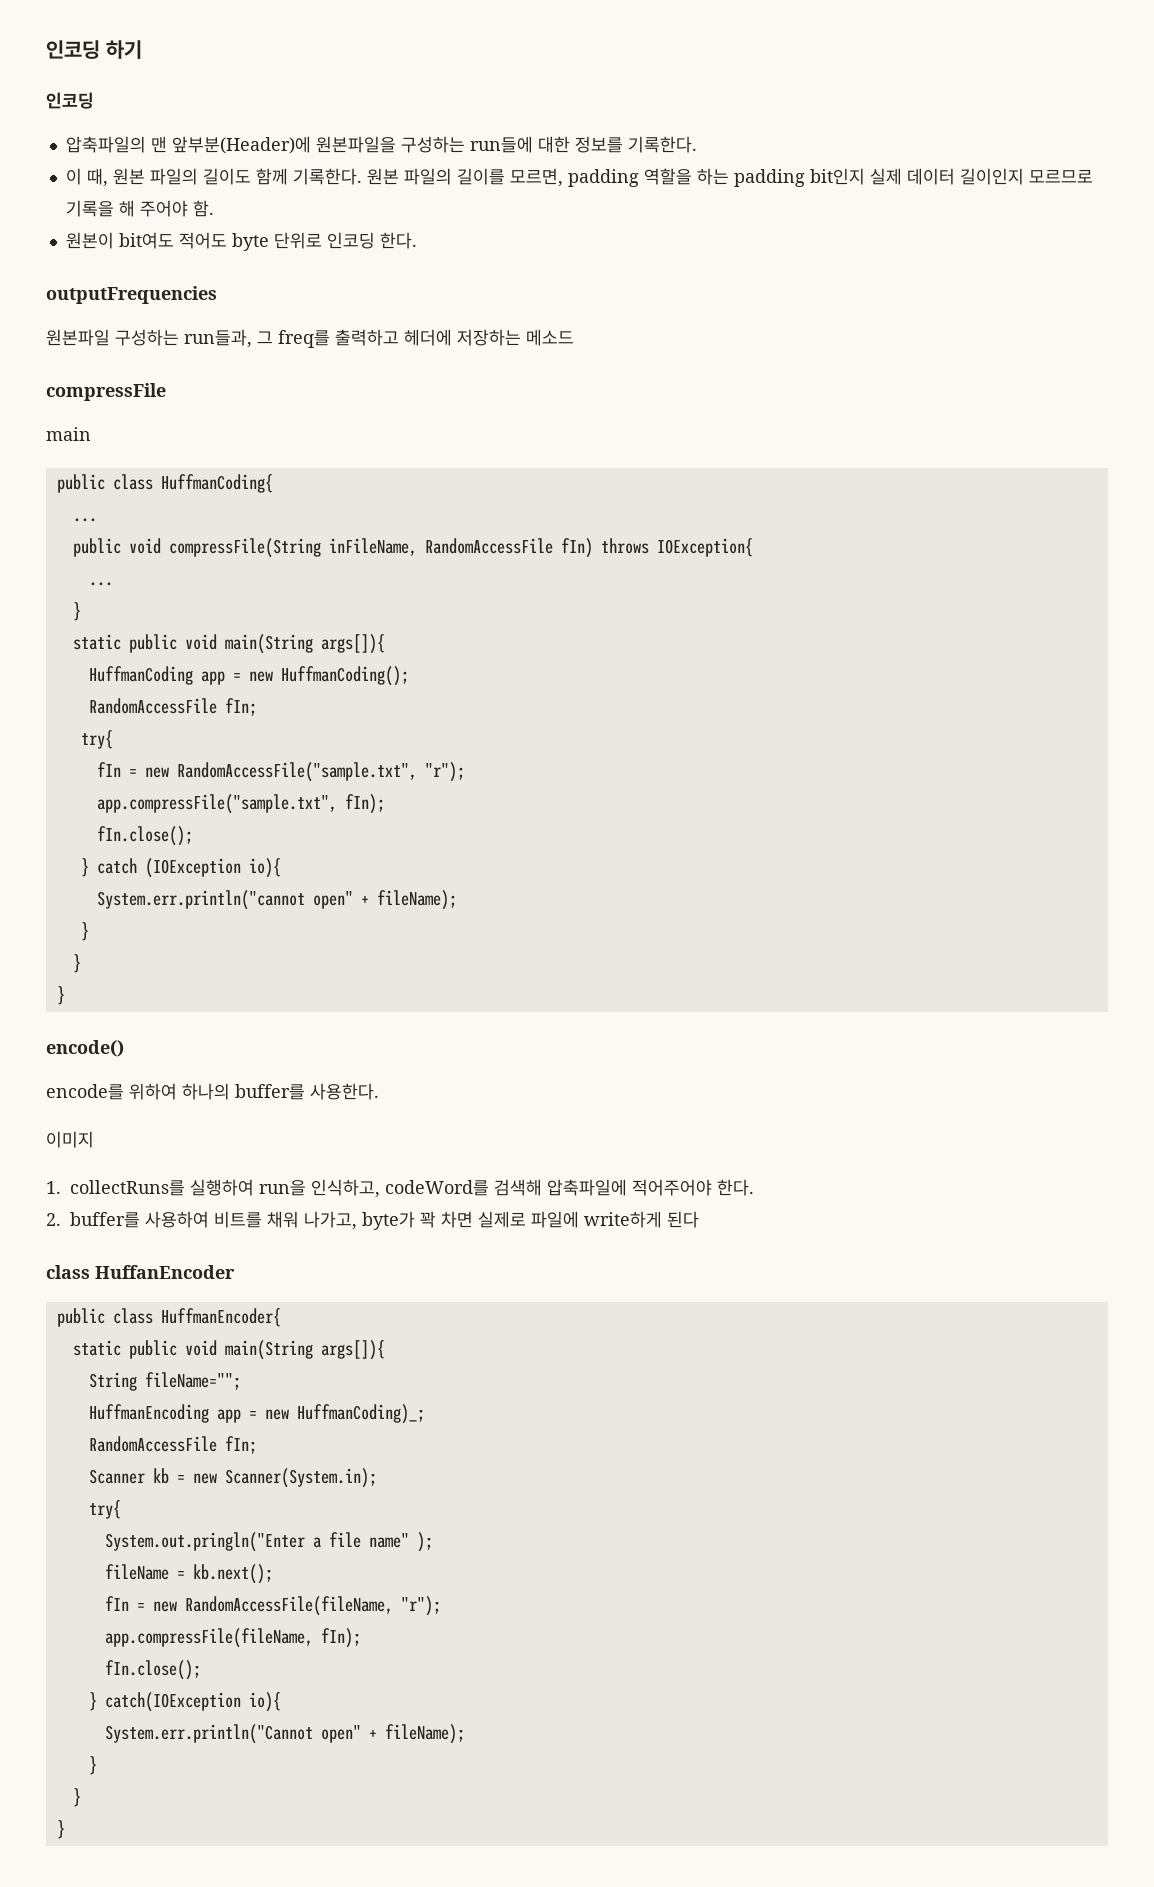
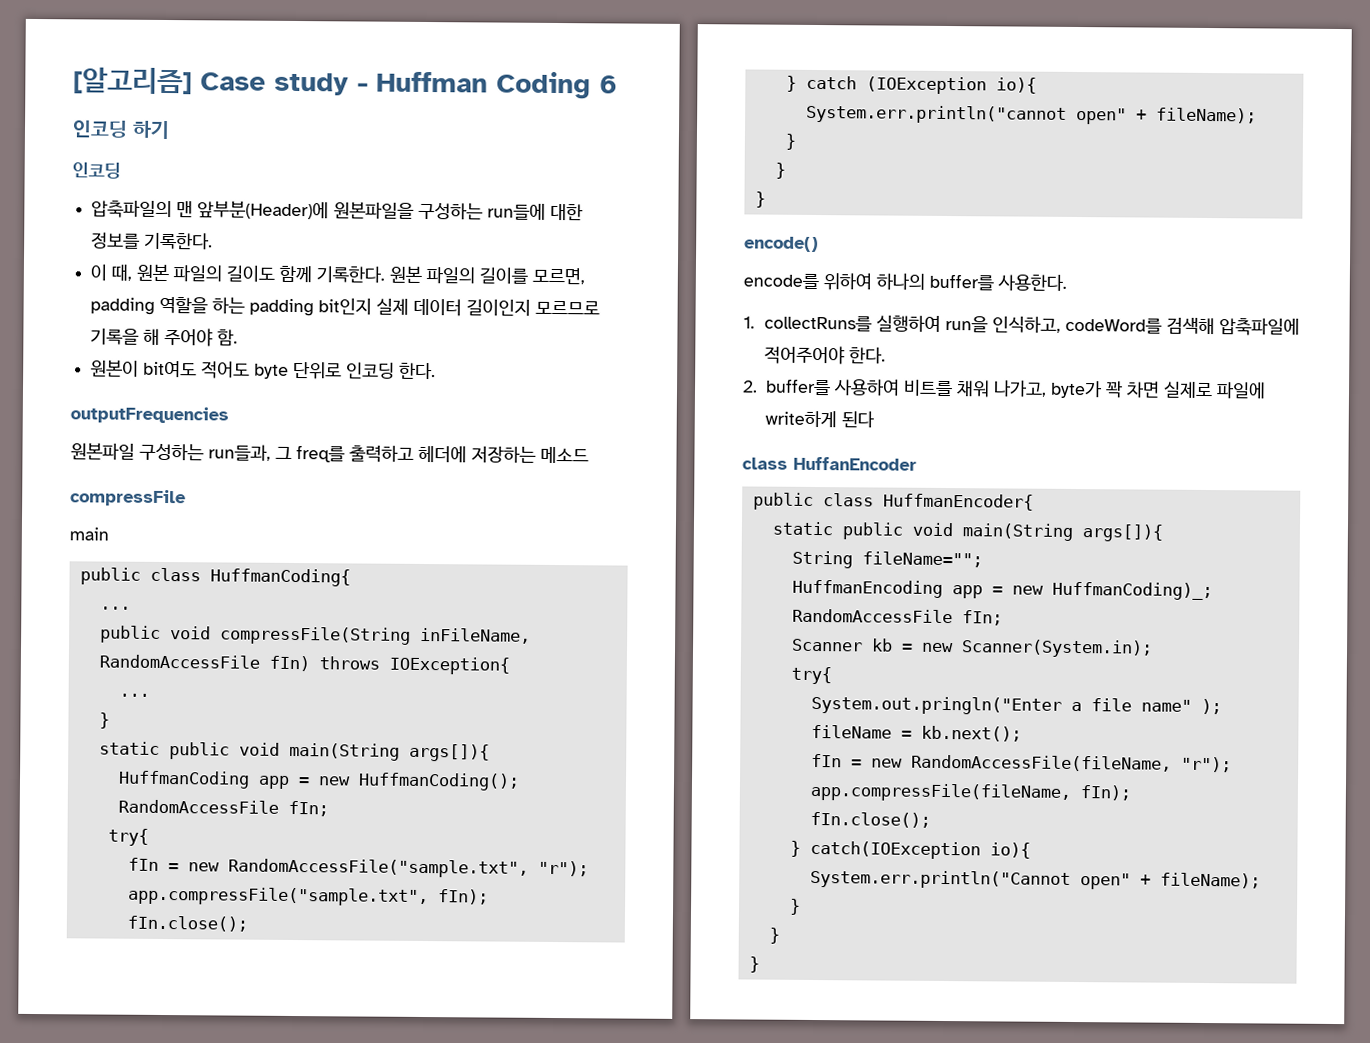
(46, 49) none -> [73,67,618,100] [알고리즘] Case study - Huffman Coding 6 //
[46,1131,94,1148] // 이미지 -> (1067, 282) none

